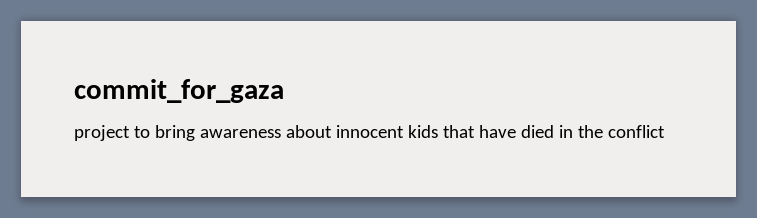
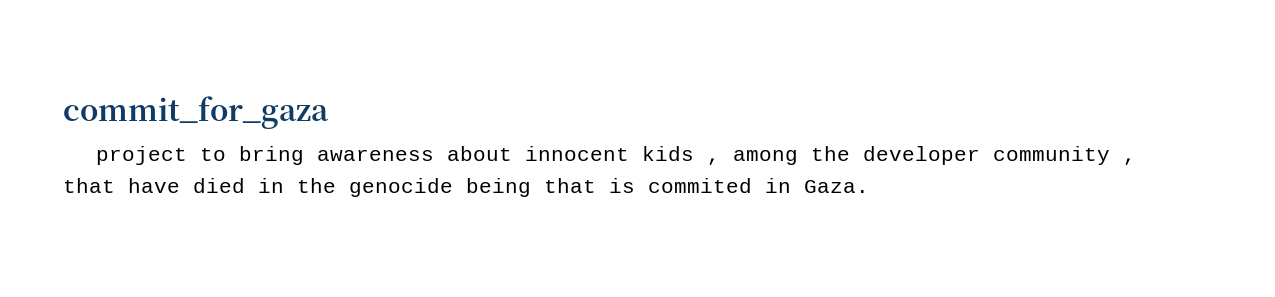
(438, 131) none -> [707,146,1137,165] , among the developer community ,
[607,125,665,138] conflict -> [349,178,869,197] genocide being that is commited in Gaza.

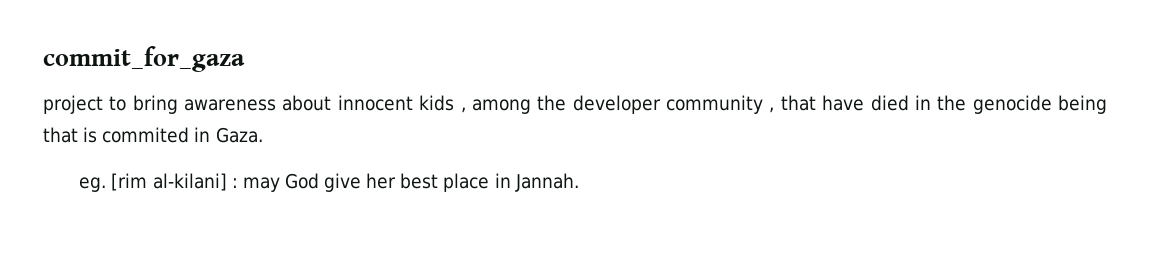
(869, 186) none -> [79,173,579,192] // eg. [rim al-kilani] : may God give her best place in Jannah.

